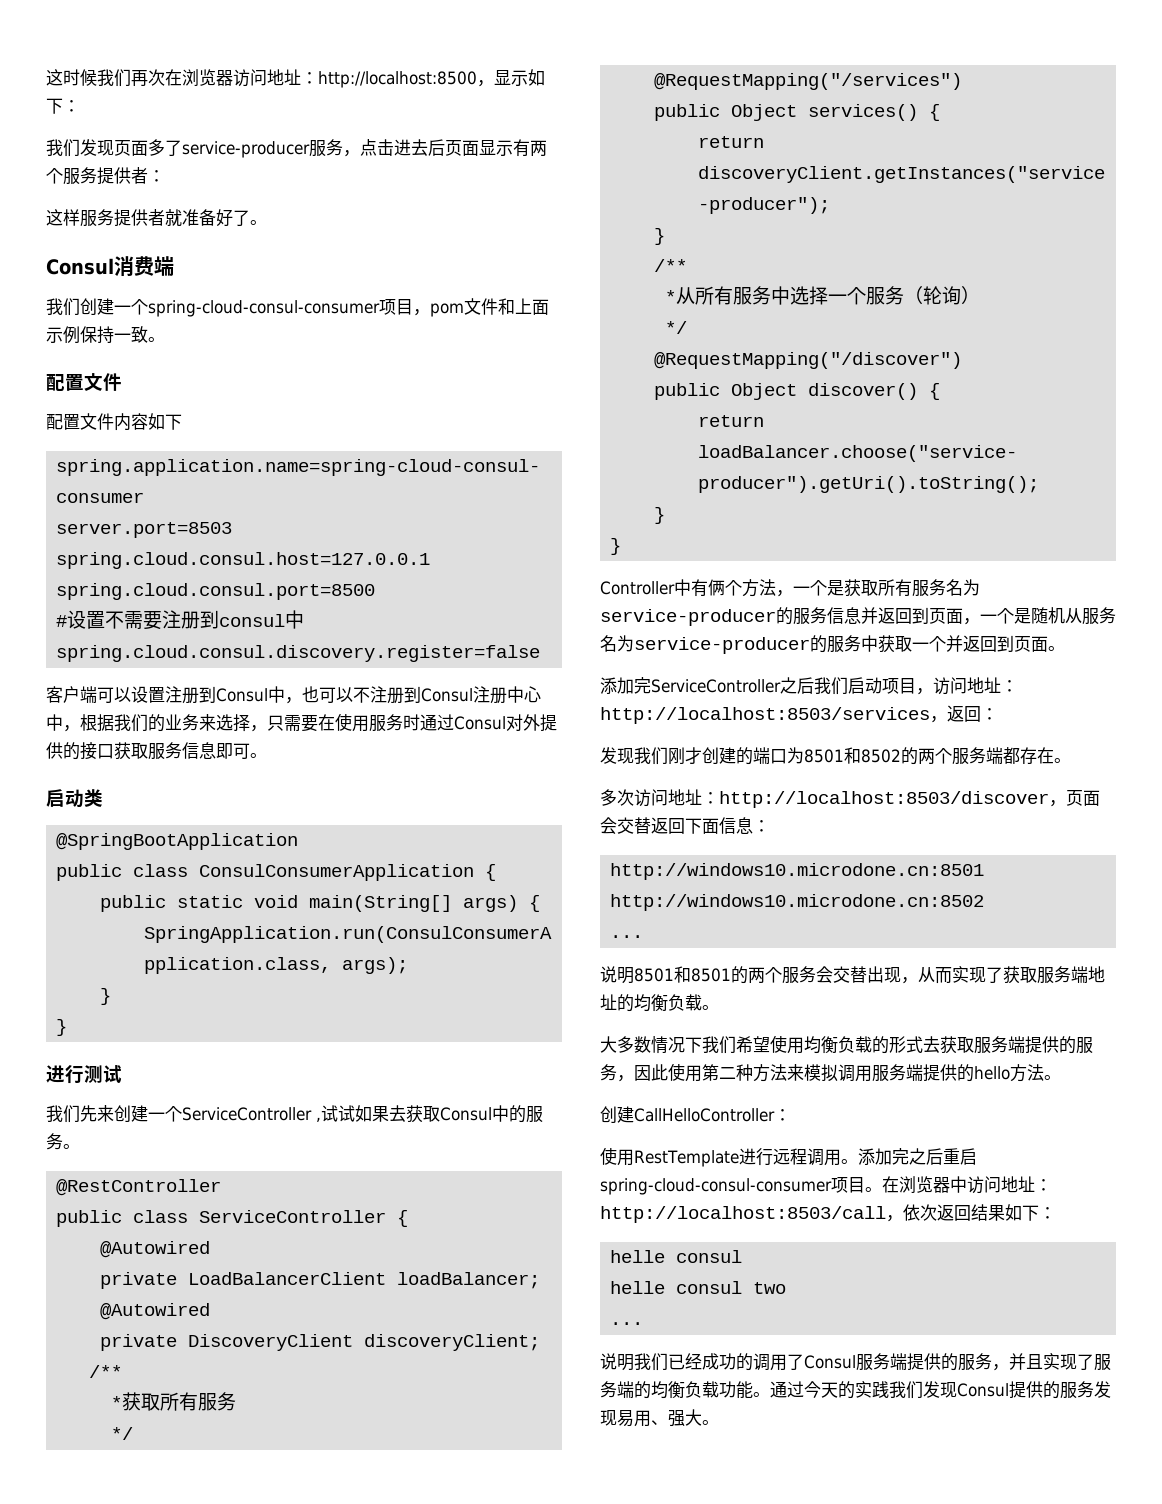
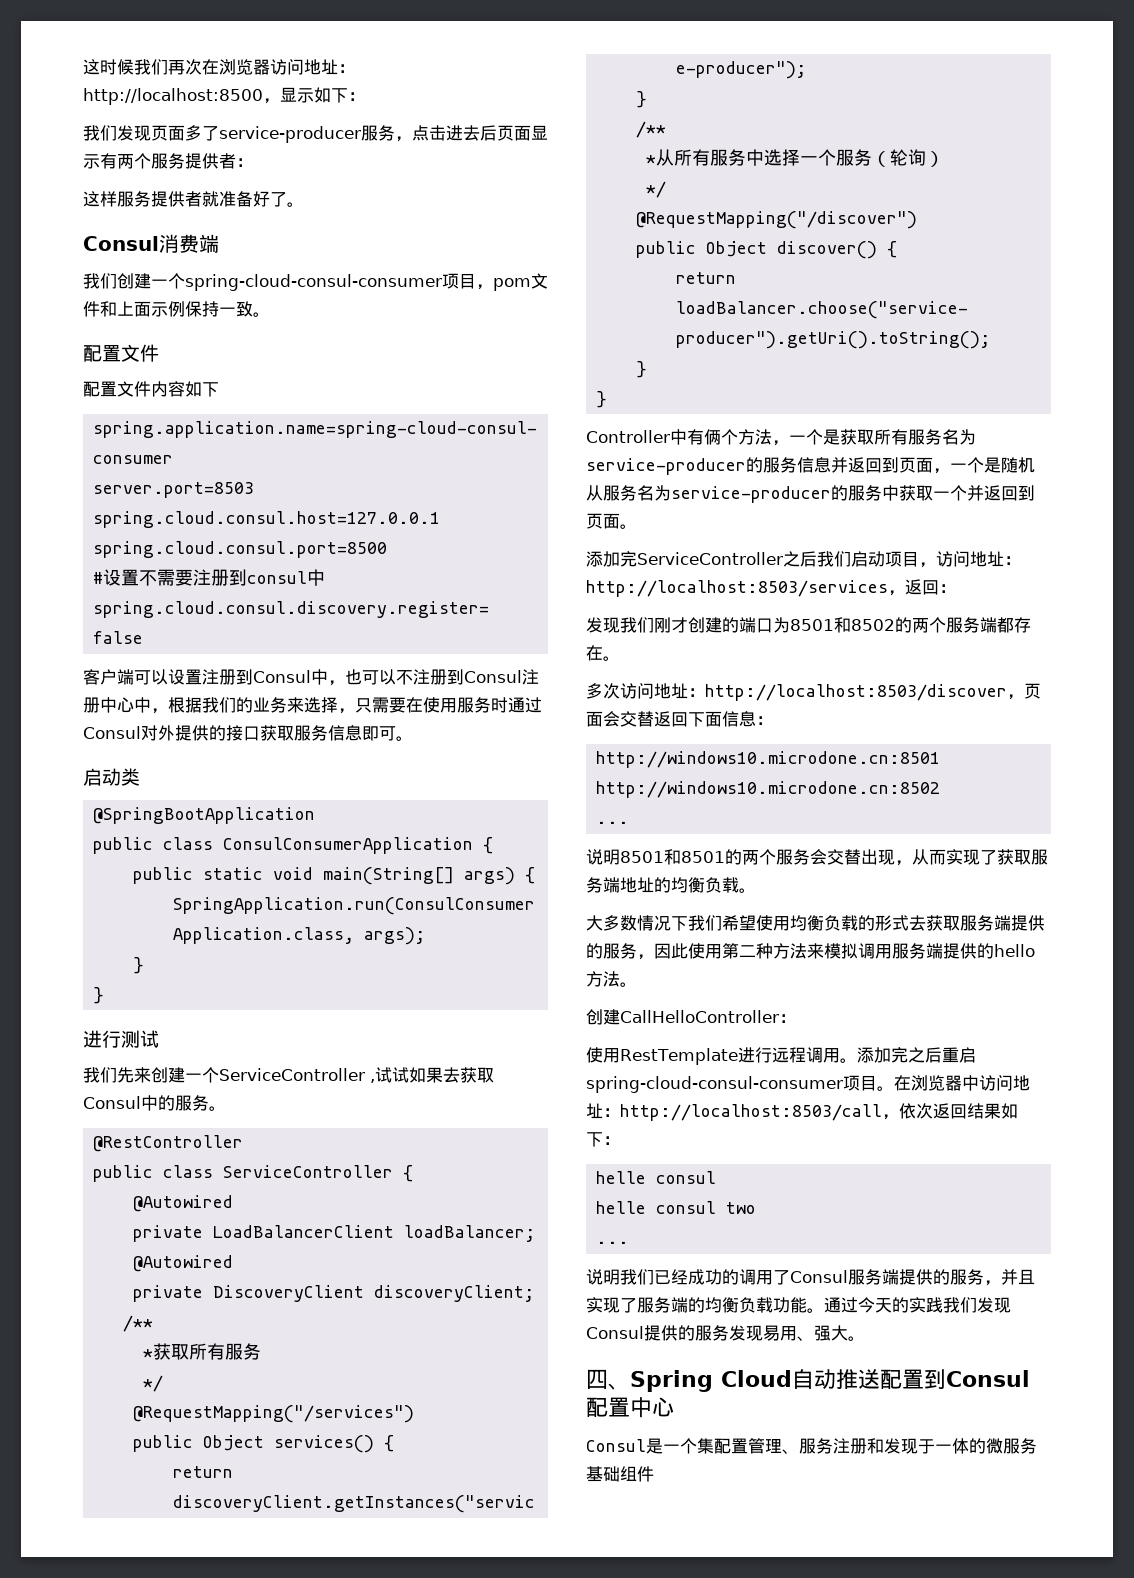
(719, 1422) none -> [586,1369,1030,1392] [586,1397,674,1418] [586,1438,1037,1454] [586,1466,654,1482] // 四、Spring Cloud自动推送配置到Consul配置中心 // Consul是一个集配置管理、服务注册和发现于一体的微服务基础组件

